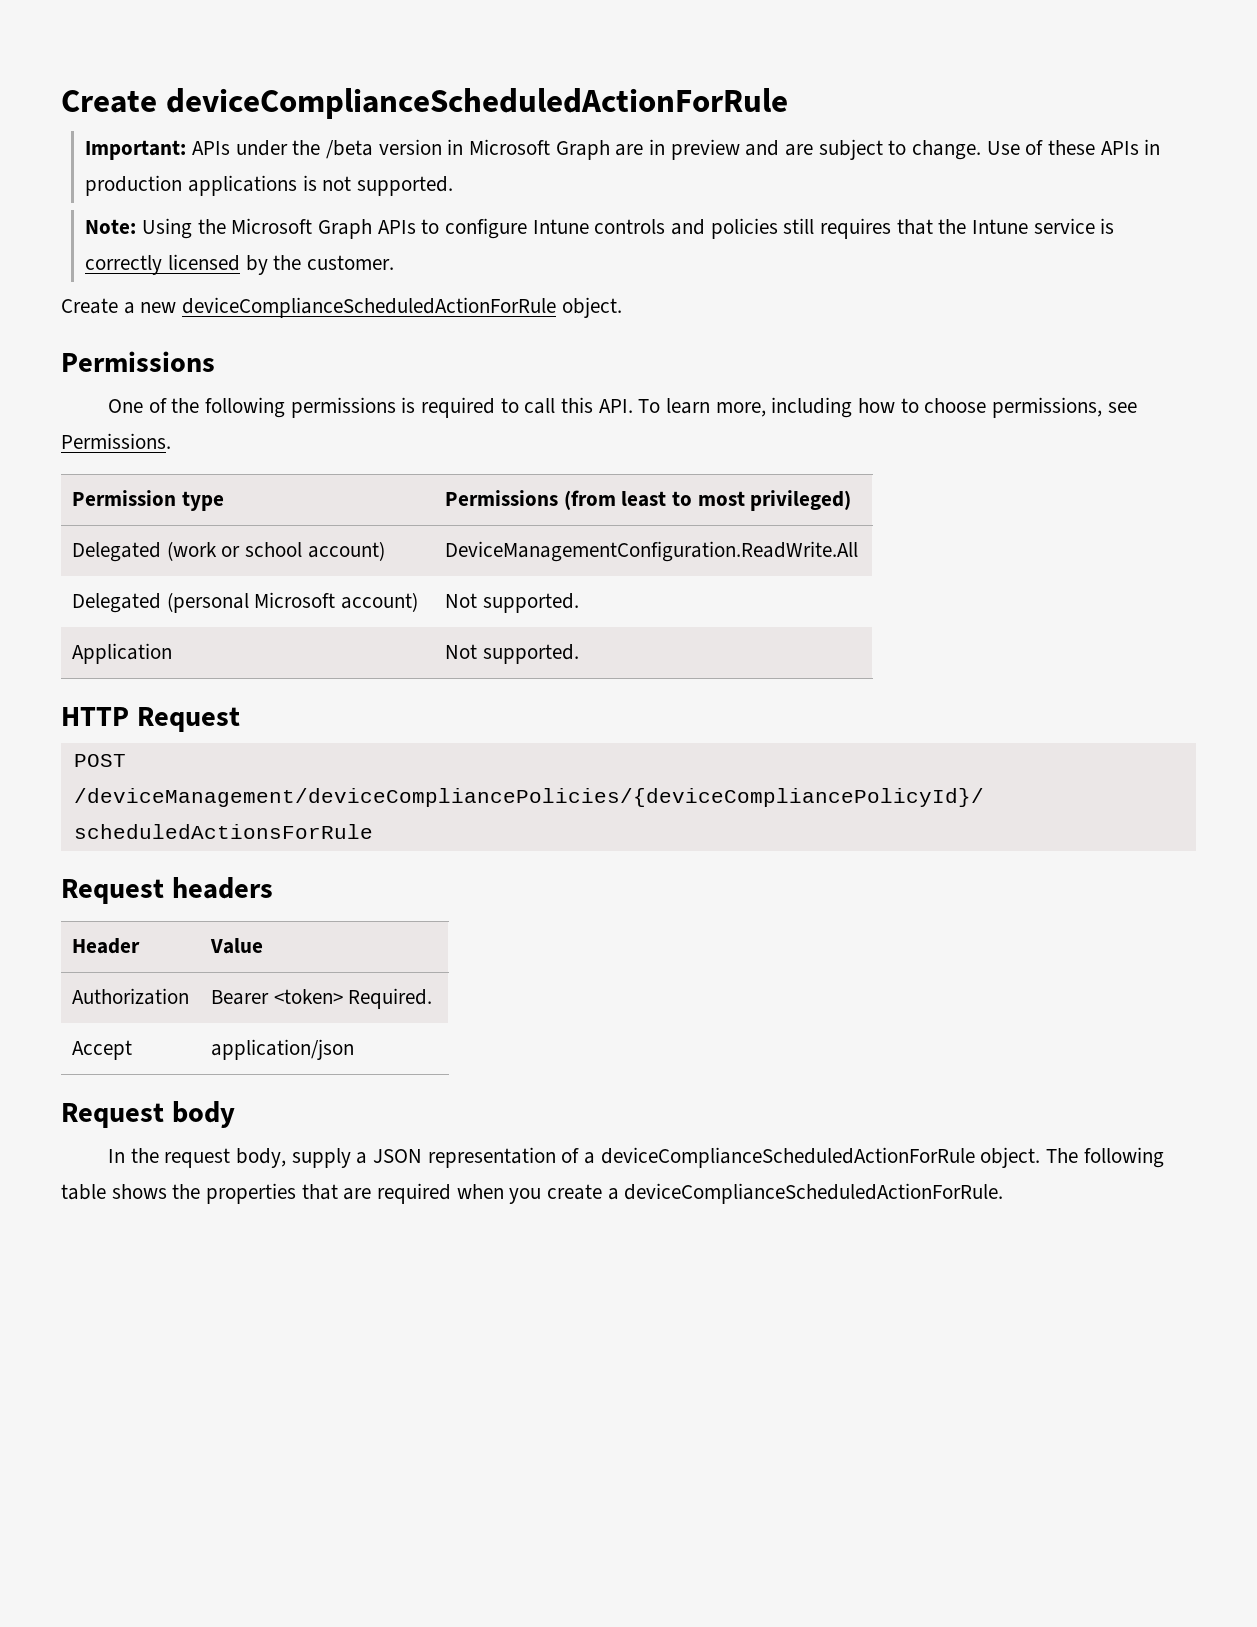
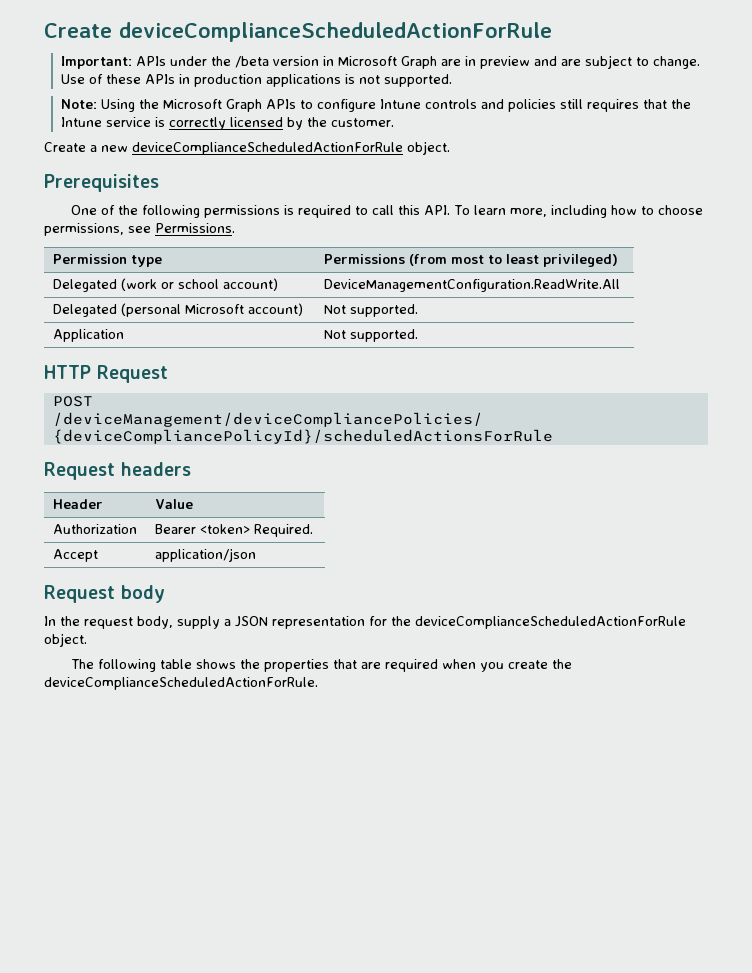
[61,351,215,372] Permissions -> [44,174,159,192] Prerequisites
[621,491,745,507] least to most -> [450,254,539,264] most to least
[561,1147,1041,1168] of a deviceComplianceScheduledActionForRule object. -> [369,616,686,629] [44,633,87,647] for the deviceComplianceScheduledActionForRule object. //
[607,1188,619,1200] a -> [552,659,573,669] the

